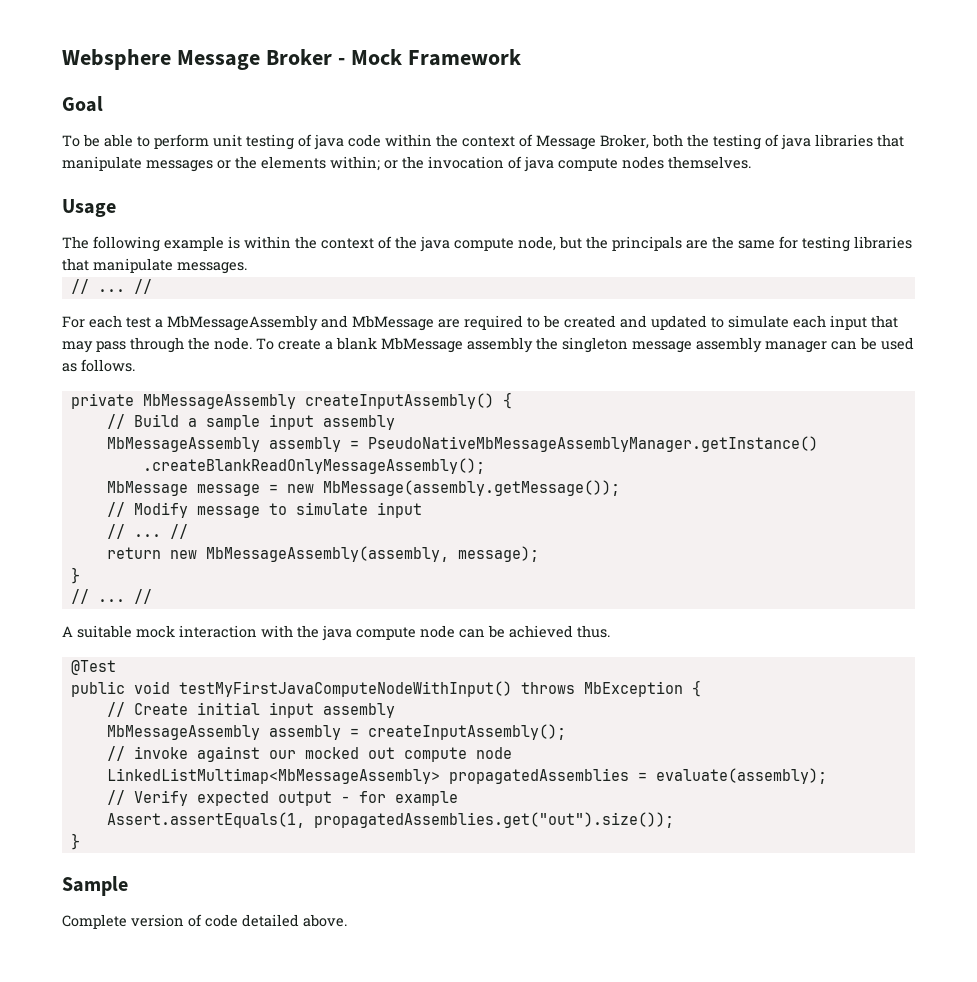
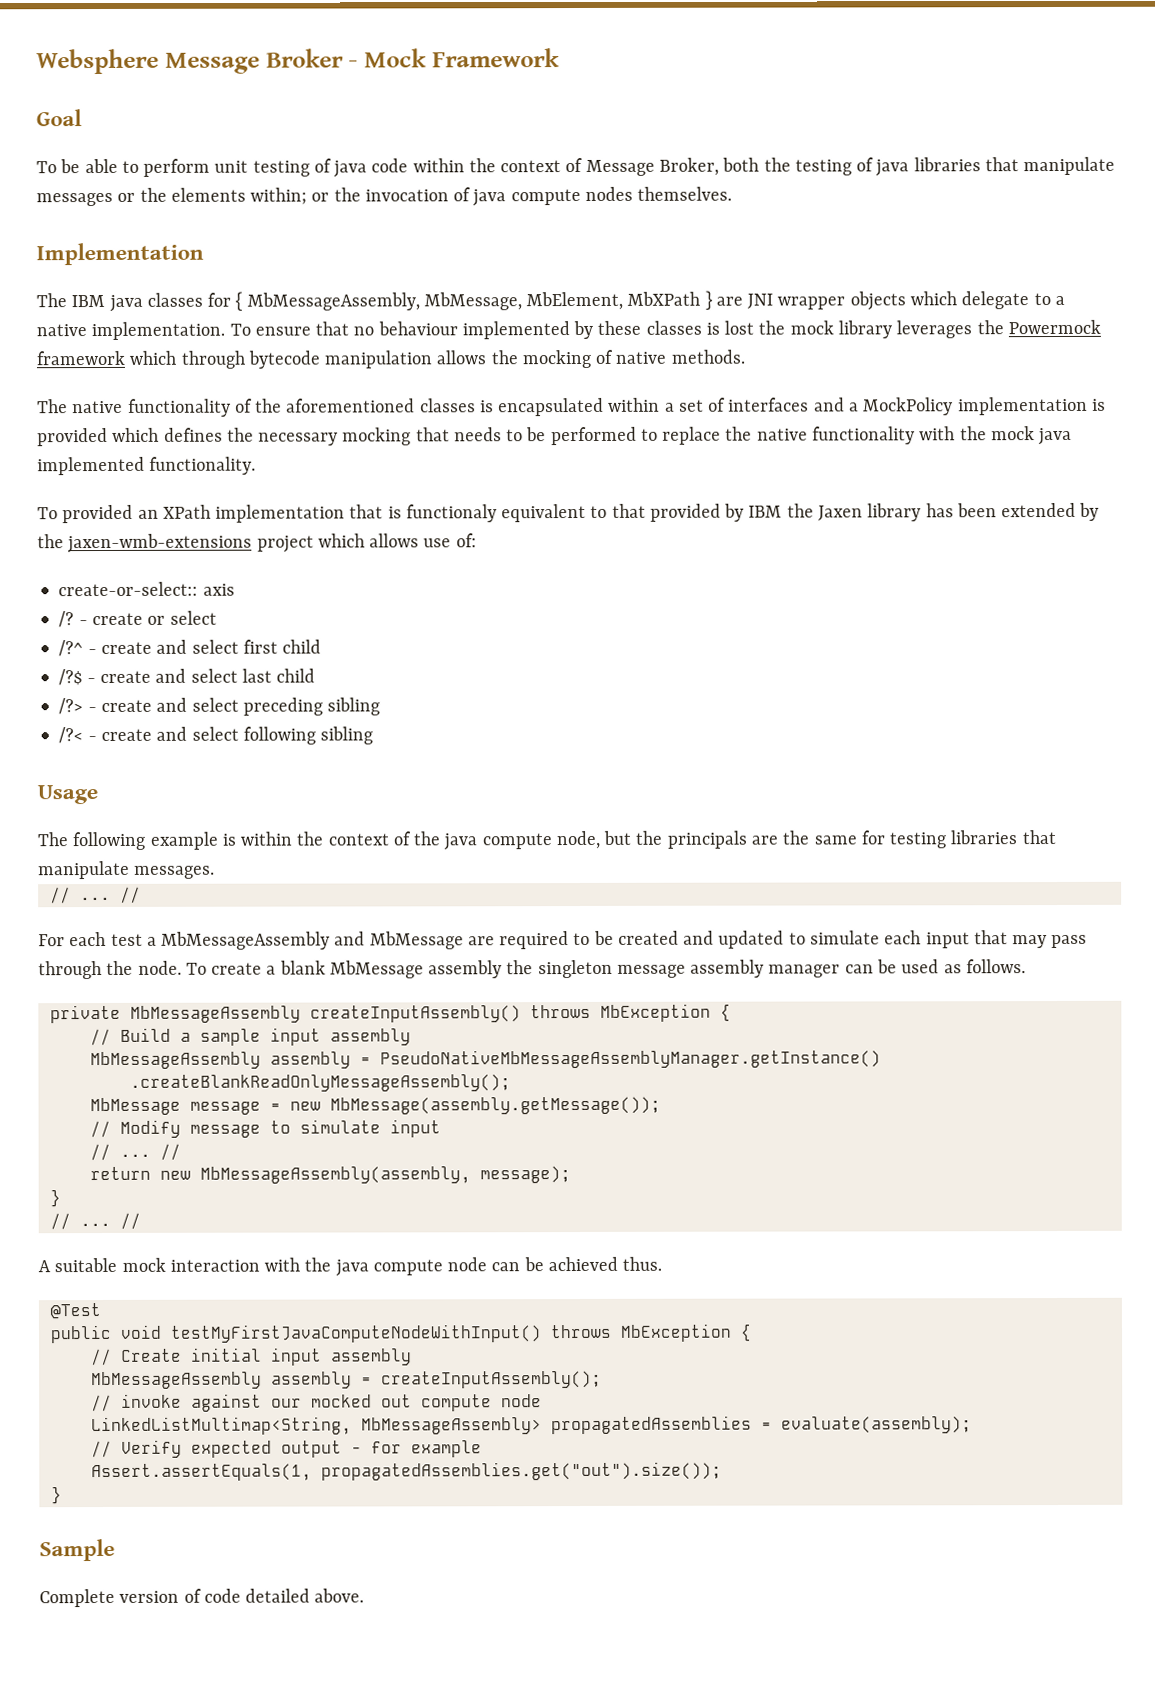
(751, 162) none -> [36,242,204,266] [36,290,1065,312] [36,319,1101,341] [36,349,745,369] [37,396,1106,417] [37,426,1073,447] [37,456,257,476] [37,502,1100,524] [37,533,477,554] [58,581,235,597] [58,610,217,628] [58,639,322,657] [58,668,316,686] [58,697,381,716] [58,726,374,745] // Implementation // The IBM java classes for { MbMessageAssembly, MbMessage, MbElement, MbXPath } are JNI wrapper objects which delegate to a native implementation. To ensure that no behaviour implemented by these classes is lost the mock library leverages the Powermock framework which through bytecode manipulation allows the mocking of native methods. // The native functionality of the aforementioned classes is encapsulated within a set of interfaces and a MockPolicy implementation is provided which defines the necessary mocking that needs to be performed to replace the native functionality with the mock java implemented functionality. // To provided an XPath implementation that is functionaly equivalent to that provided by IBM the Jaxen library has been extended by the jaxen-wmb-extensions project which allows use of: // create-or-select:: axis // /? - create or select // /?^ - create and select first child // /?$ - create and select last child // /?> - create and select preceding sibling // /?< - create and select following sibling
(494, 401) none -> [529,1003,711,1022] throws MbException
[106,768,440,784] LinkedListMultimap<MbMessageAssembly> -> [90,1416,542,1436] LinkedListMultimap<String, MbMessageAssembly>

